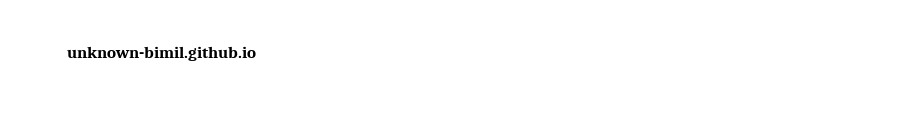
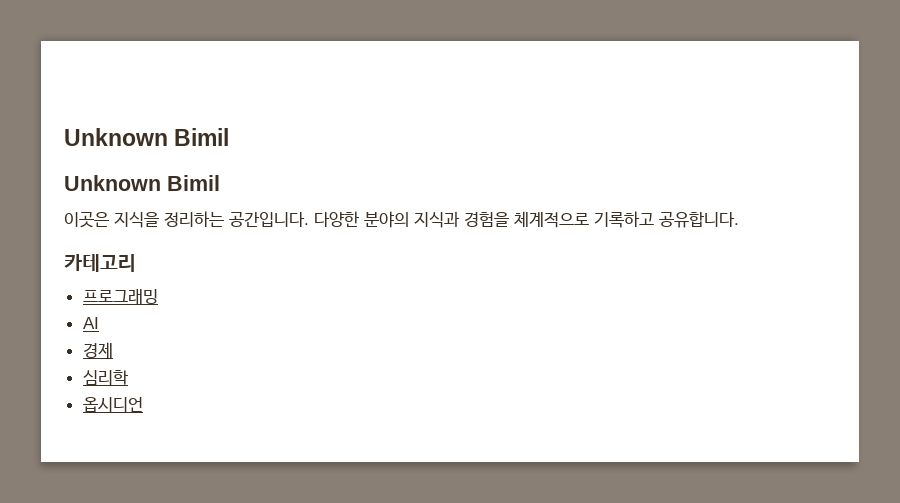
[67,46,256,61] unknown-bimil.github.io -> [64,128,230,146] [64,175,220,191] [64,211,739,228] [64,254,136,272] [82,289,158,304] [82,317,99,329] [82,342,113,358] [82,370,128,385] [82,397,143,412] Unknown Bimil // Unknown Bimil // 이곳은 지식을 정리하는 공간입니다. 다양한 분야의 지식과 경험을 체계적으로 기록하고 공유합니다. // 카테고리 // 프로그래밍 // AI // 경제 // 심리학 // 옵시디언

